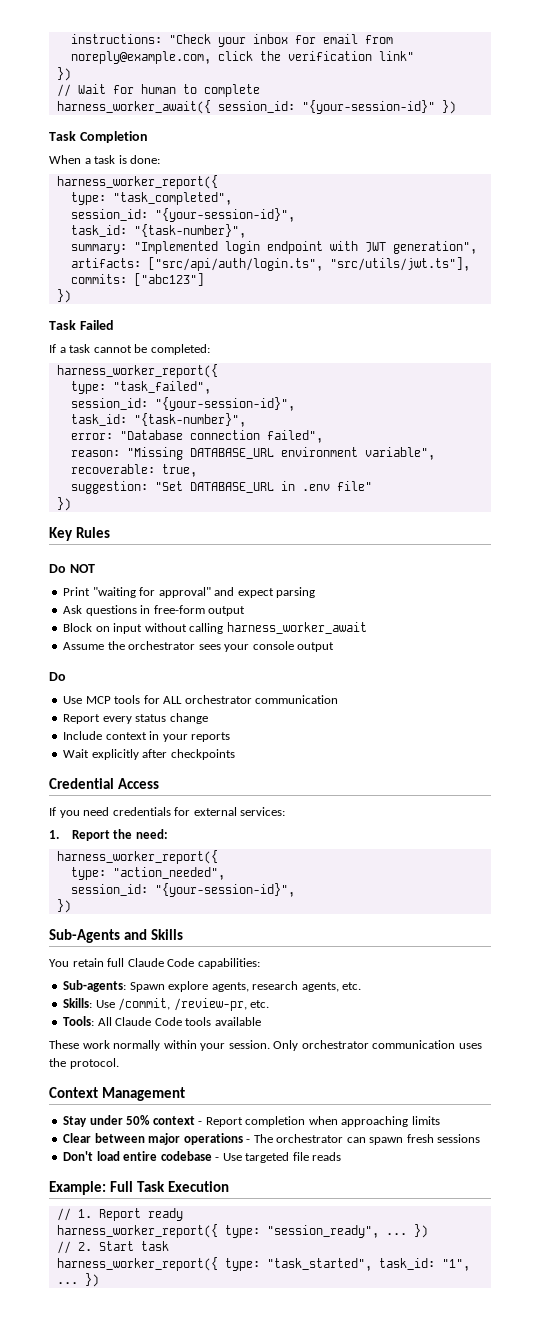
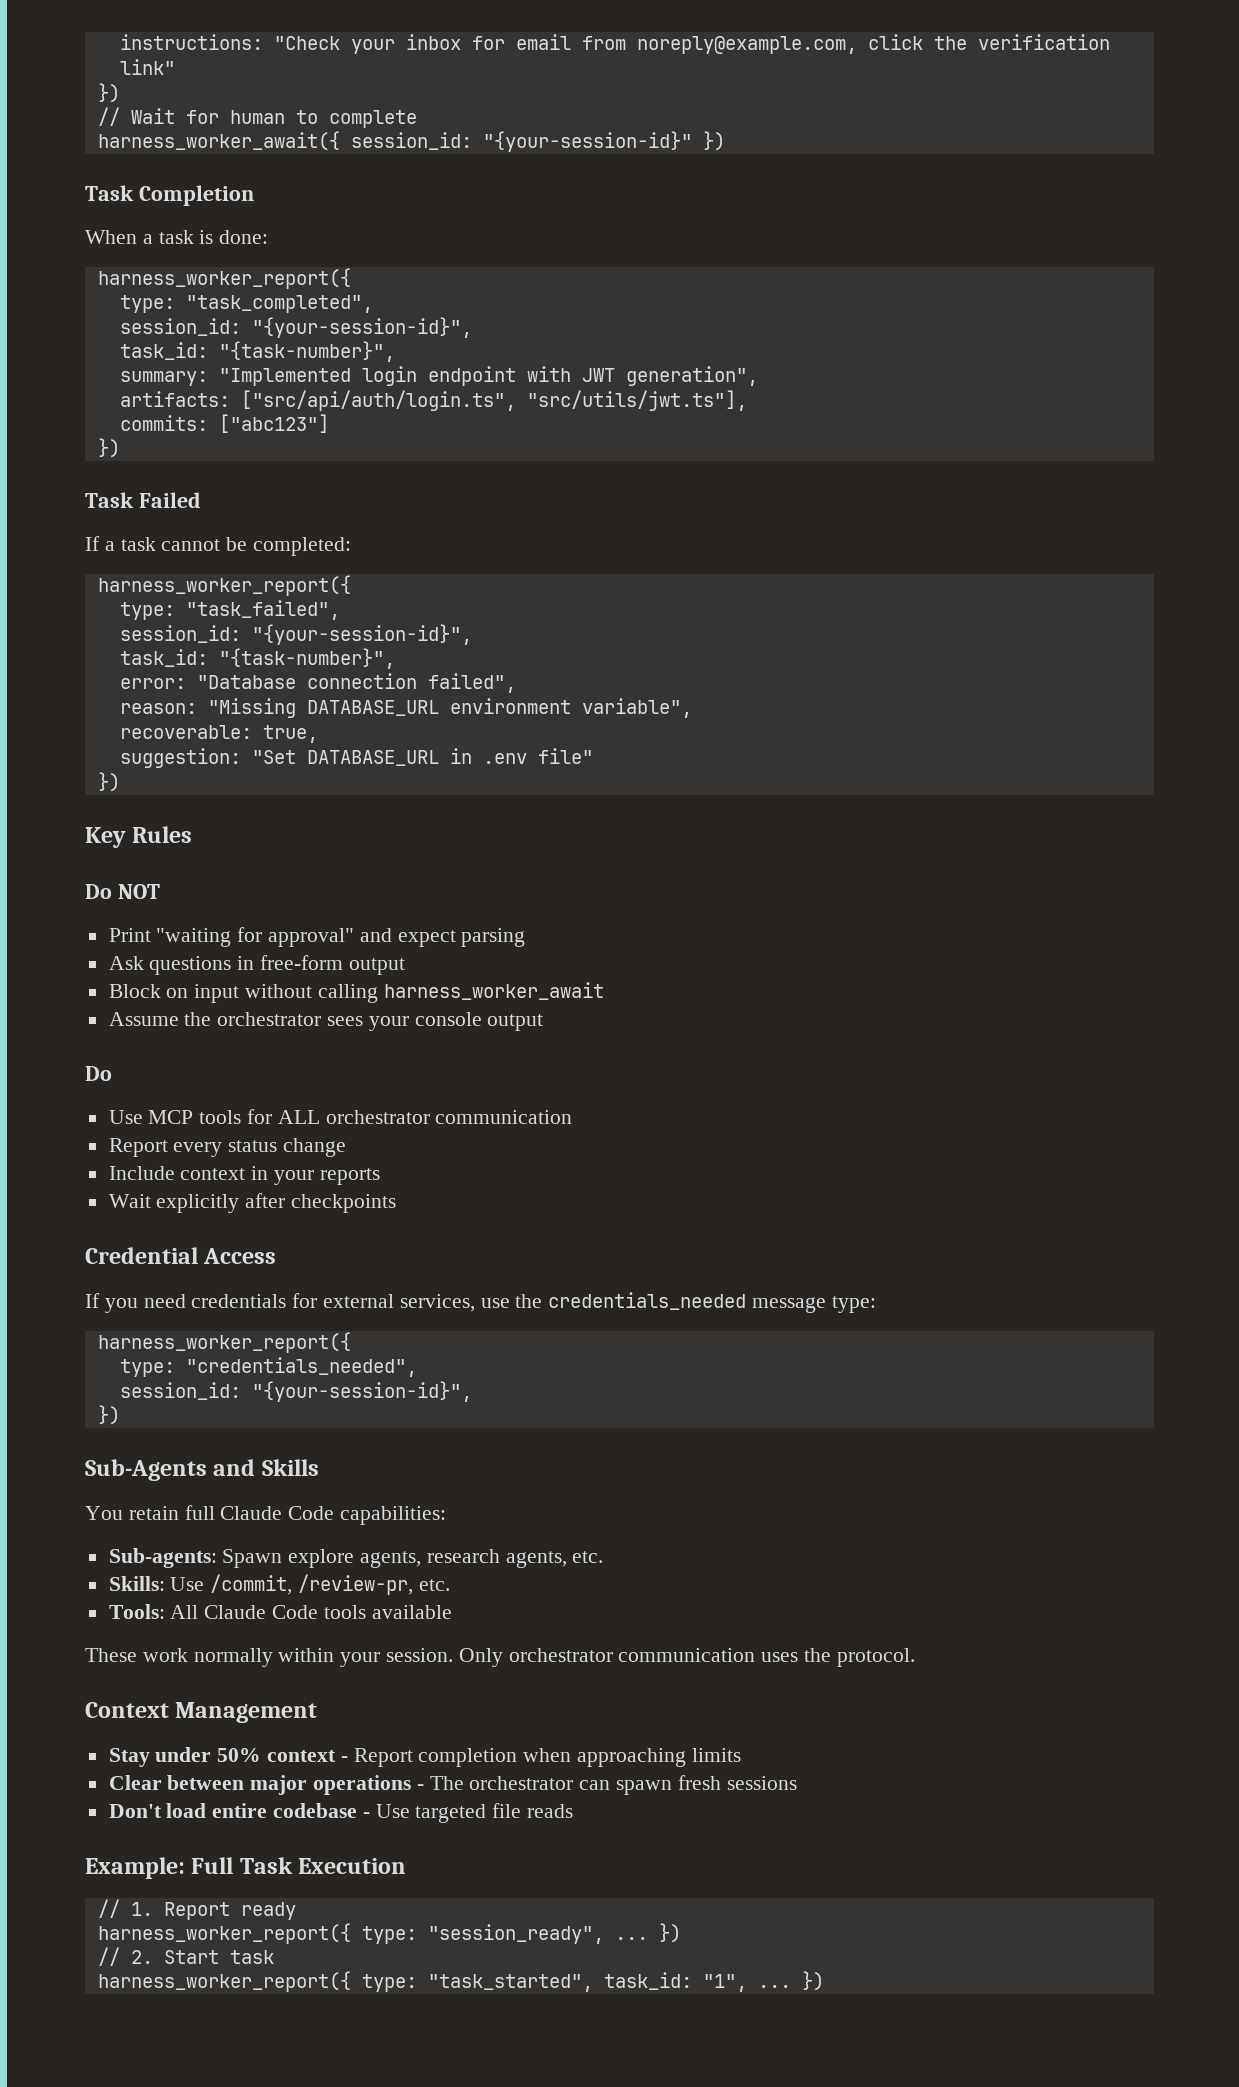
[240,807,286,816] [49,829,168,841] [56,850,218,864] [70,867,225,880] services: // 1. Report the need: // harness_worker_report({ // type: "action_needed", -> [399,1292,876,1313] [97,1332,351,1353] [119,1357,417,1377] services, use the credentials_needed message type: // harness_worker_report({ // type: "credentials_needed",

